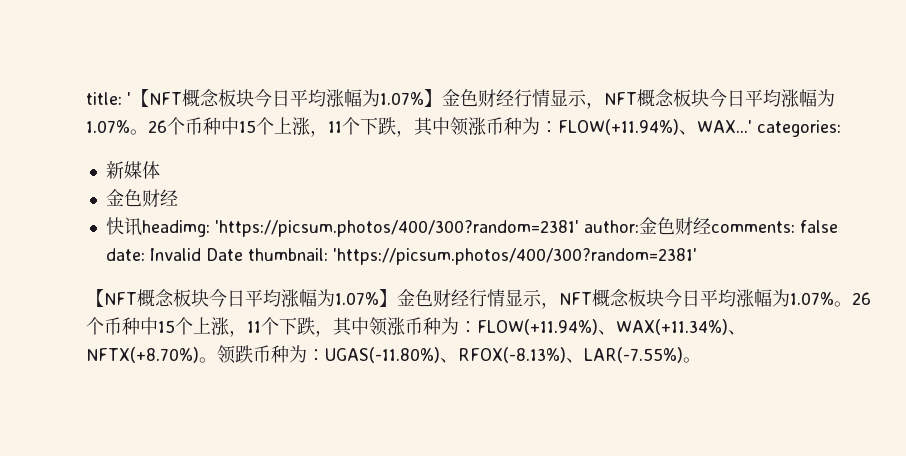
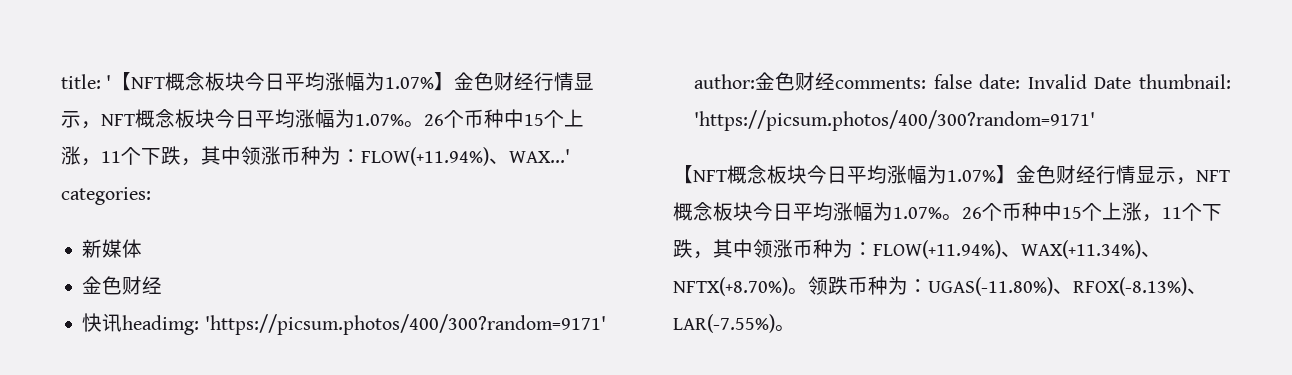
[214,220,579,237] 'https://picsum.photos/400/300?random=2381' -> [204,314,606,335] 'https://picsum.photos/400/300?random=9171'
[332,248,697,265] 'https://picsum.photos/400/300?random=2381' -> [694,110,1096,131] 'https://picsum.photos/400/300?random=9171'

